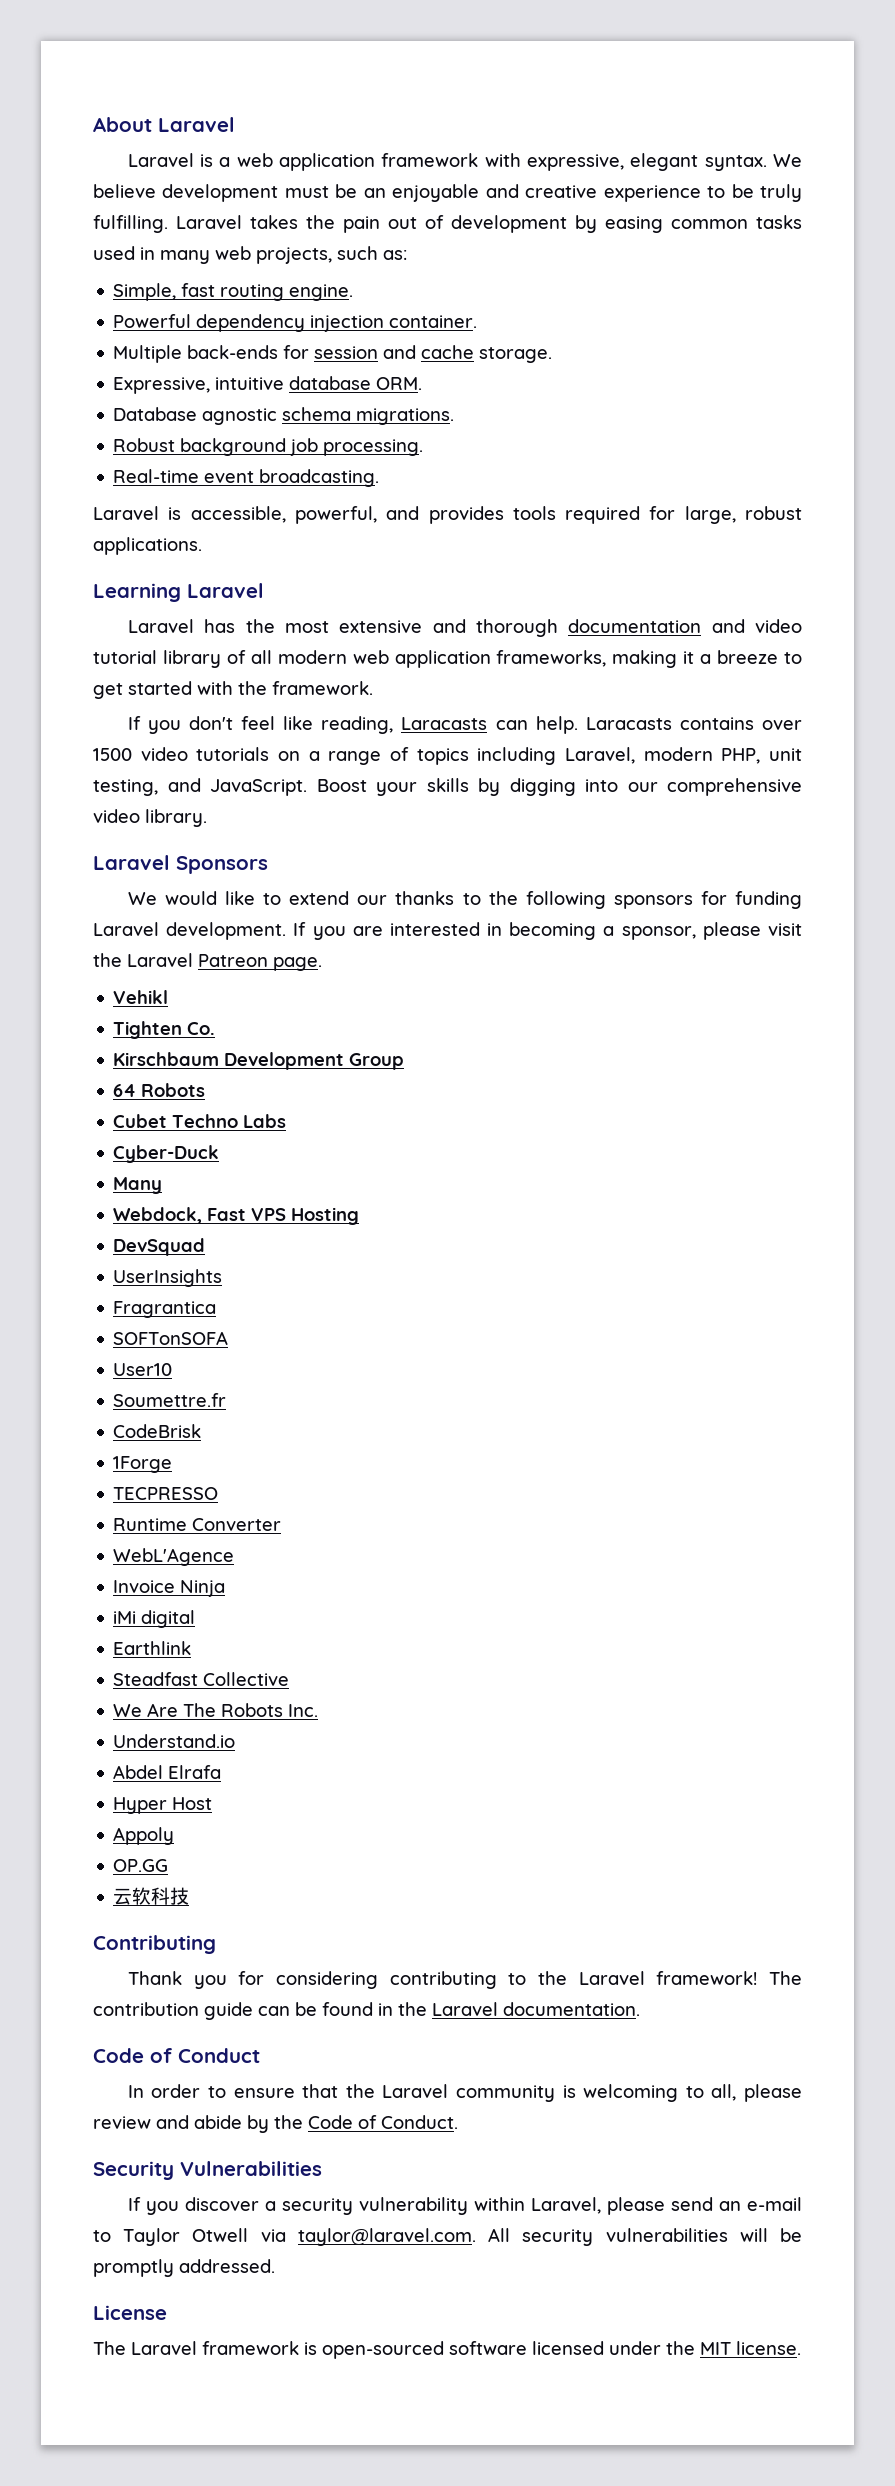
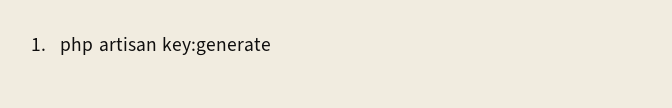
[93,117,235,132] [127,153,802,171] [93,184,802,202] [93,215,802,233] [93,246,407,264] [113,283,354,301] [113,314,478,332] [113,345,553,363] [113,376,423,394] [113,407,455,425] [113,438,424,456] [113,469,380,487] [93,506,802,524] [93,537,202,555] [93,583,264,602] [127,619,802,637] [93,650,802,668] [93,681,373,699] [127,716,802,734] [93,747,802,765] [93,778,802,796] [93,809,207,827] [93,855,268,874] [127,891,803,909] [93,922,802,940] [93,953,322,971] [113,990,169,1004] [113,1021,216,1039] [113,1052,405,1070] [113,1083,206,1097] [113,1114,287,1128] [113,1145,220,1163] [113,1177,163,1194] [113,1207,360,1225] [113,1238,206,1256] [113,1269,223,1287] [113,1301,217,1318] [113,1331,229,1345] [113,1363,173,1376] [113,1393,227,1407] [113,1424,202,1438] [113,1456,173,1473] [113,1487,219,1500] [113,1518,282,1531] [113,1548,235,1566] [113,1580,226,1597] [113,1610,196,1628] [113,1641,192,1655] [113,1672,290,1686] [113,1703,319,1717] [113,1734,236,1748] [113,1765,222,1779] [113,1797,213,1814] [113,1827,175,1845] [113,1859,169,1872] [113,1887,190,1905] [93,1935,216,1954] [127,1971,802,1989] [93,2002,640,2020] [93,2048,260,2063] [127,2084,803,2102] [93,2115,458,2133] [93,2161,322,2180] [127,2197,802,2215] [93,2228,802,2246] [93,2259,275,2277] [93,2305,167,2320] [93,2341,801,2359] About Laravel // Laravel is a web application framework with expressive, elegant syntax. We believe development must be an enjoyable and creative experience to be truly fulfilling. Laravel takes the pain out of development by easing common tasks used in many web projects, such as: // Simple, fast routing engine. // Powerful dependency injection container. // Multiple back-ends for session and cache storage. // Expressive, intuitive database ORM. // Database agnostic schema migrations. // Robust background job processing. // Real-time event broadcasting. // Laravel is accessible, powerful, and provides tools required for large, robust applications. // Learning Laravel // Laravel has the most extensive and thorough documentation and video tutorial library of all modern web application frameworks, making it a breeze to get started with the framework. // If you don't feel like reading, Laracasts can help. Laracasts contains over 1500 video tutorials on a range of topics including Laravel, modern PHP, unit testing, and JavaScript. Boost your skills by digging into our comprehensive video library. // Laravel Sponsors // We would like to extend our thanks to the following sponsors for funding Laravel development. If you are interested in becoming a sponsor, please visit the Laravel Patreon page. // Vehikl // Tighten Co. // Kirschbaum Development Group // 64 Robots // Cubet Techno Labs // Cyber-Duck // Many // Webdock, Fast VPS Hosting // DevSquad // UserInsights // Fragrantica // SOFTonSOFA // User10 // Soumettre.fr // CodeBrisk // 1Forge // TECPRESSO // Runtime Converter // WebL'Agence // Invoice Ninja // iMi digital // Earthlink // Steadfast Collective // We Are The Robots Inc. // Understand.io // Abdel Elrafa // Hyper Host // Appoly // OP.GG // 云软科技 // Contributing // Thank you for considering contributing to the Laravel framework! The contribution guide can be found in the Laravel documentation. // Code of Conduct // In order to ensure that the Laravel community is welcoming to all, please review and abide by the Code of Conduct. // Security Vulnerabilities // If you discover a security vulnerability within Laravel, please send an e-mail to Taylor Otwell via taylor@laravel.com. All security vulnerabilities will be promptly addressed. // License // The Laravel framework is open-sourced software licensed under the MIT license. -> [31,36,271,56] 1. php artisan key:generate

